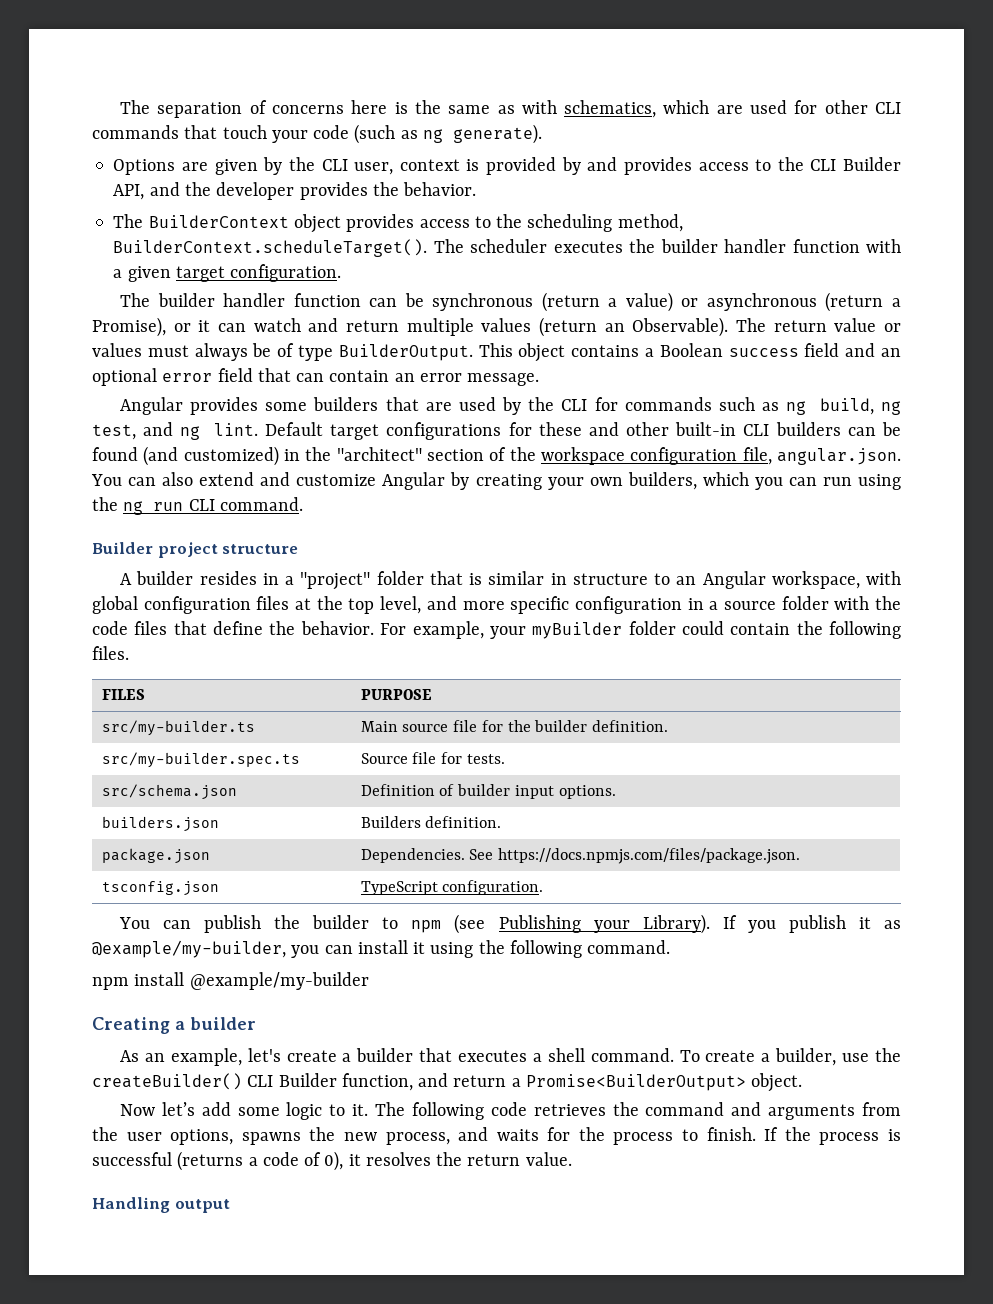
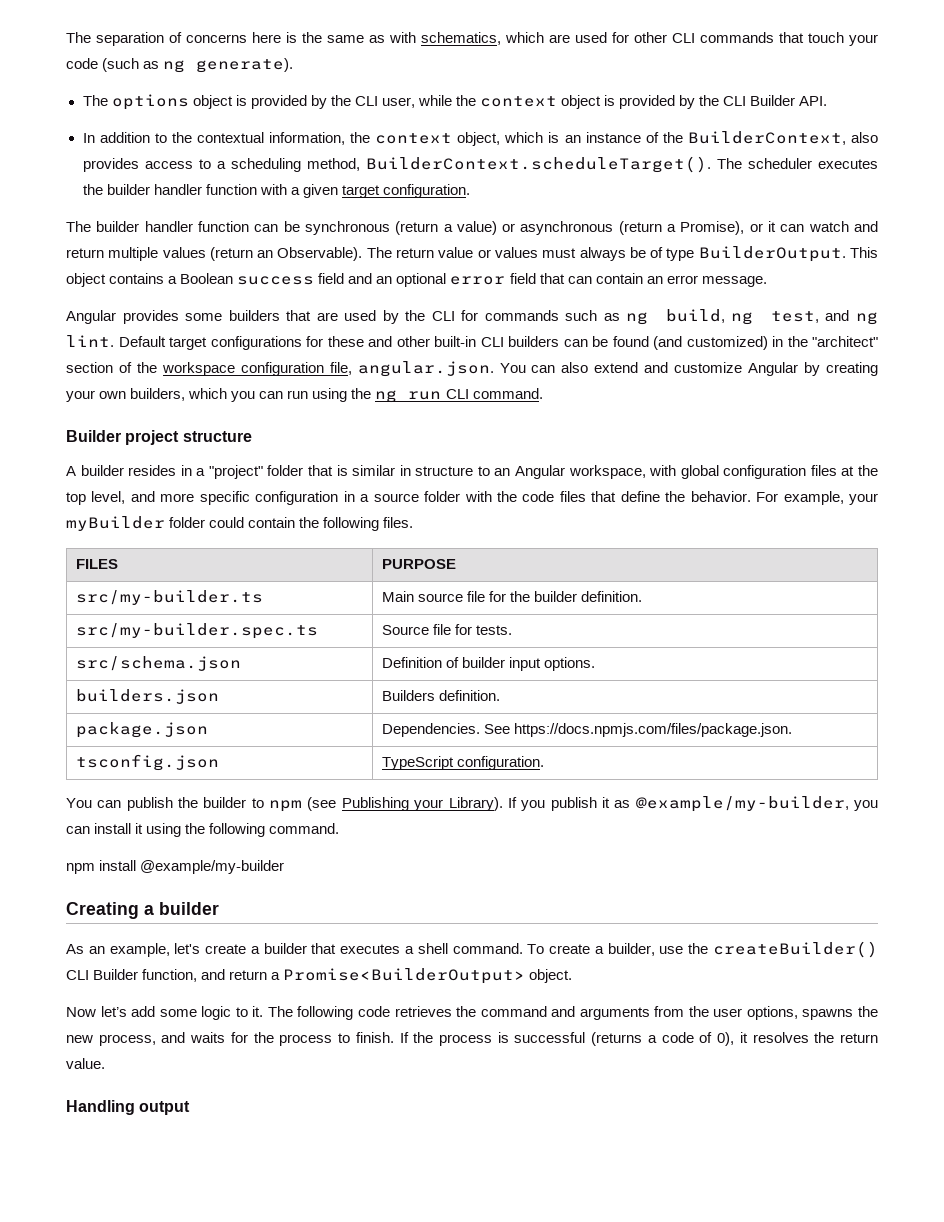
[113,157,901,175] [113,182,477,200] [113,214,523,233] Options are given by the CLI user, context is provided by and provides access to the CLI Builder API, and the developer provides the behavior. // The BuilderContext object provides access to the -> [82,94,828,110] [82,131,878,146] [82,158,226,172] The options object is provided by the CLI user, while the context object is provided by the CLI Builder API. // In addition to the contextual information, the context object, which is an instance of the BuilderContext, also provides access to a

